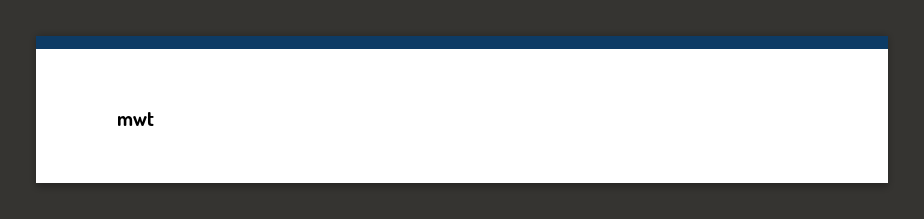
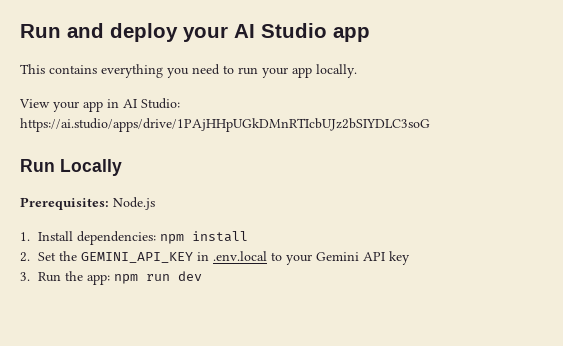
[117,112,154,126] mwt -> [20,23,370,42] [20,64,357,78] [19,98,180,112] [20,118,430,132] [20,159,122,176] [20,197,155,210] [20,231,249,245] [20,251,411,265] [20,271,203,285] Run and deploy your AI Studio app // This contains everything you need to run your app locally. // View your app in AI Studio: https://ai.studio/apps/drive/1PAjHHpUGkDMnRTIcbUJz2bSIYDLC3soG // Run Locally // Prerequisites: Node.js // 1. Install dependencies: npm install // 2. Set the GEMINI_API_KEY in .env.local to your Gemini API key // 3. Run the app: npm run dev

